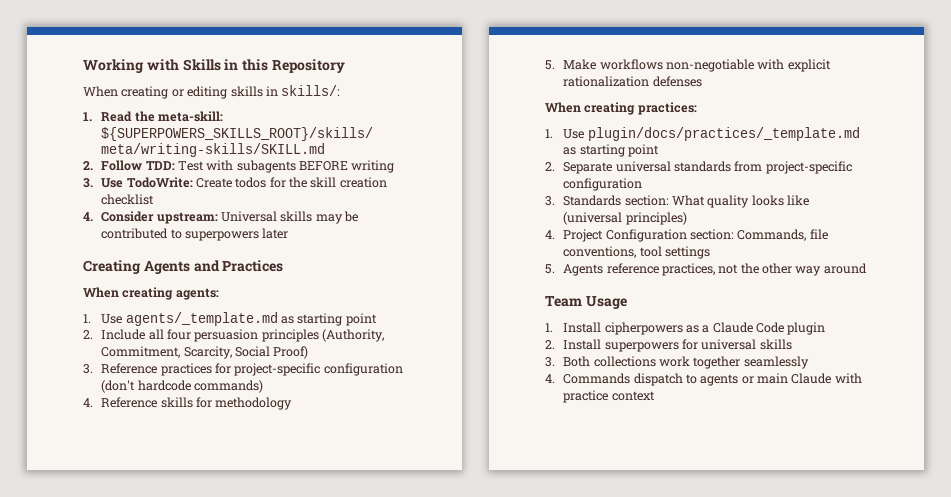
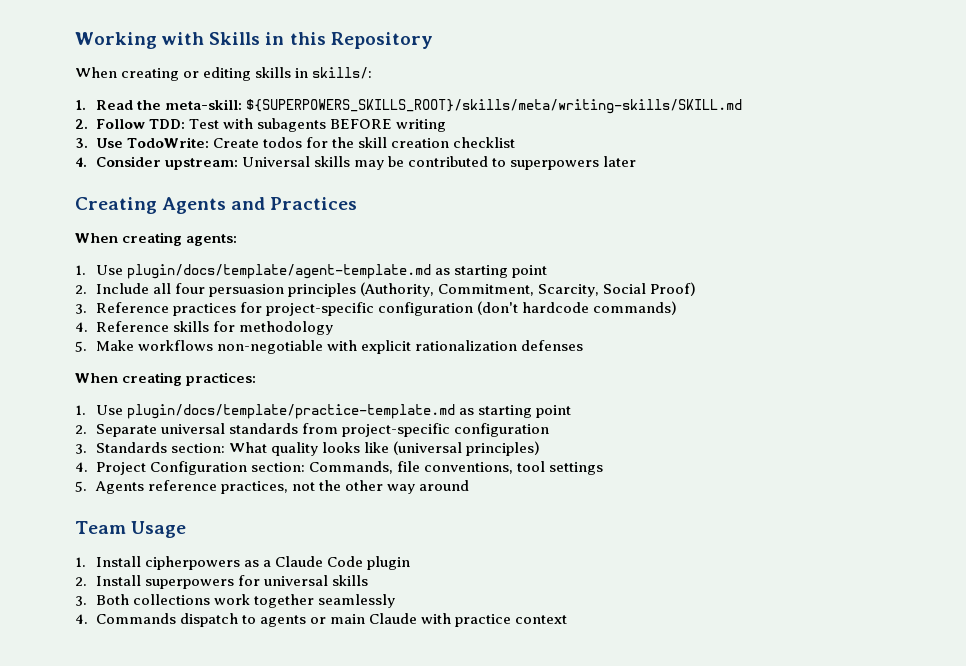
[125,312,278,326] agents/_template.md -> [126,264,431,279] plugin/docs/template/agent-template.md
[587,127,860,141] plugin/docs/practices/_template.md -> [126,404,455,419] plugin/docs/template/practice-template.md

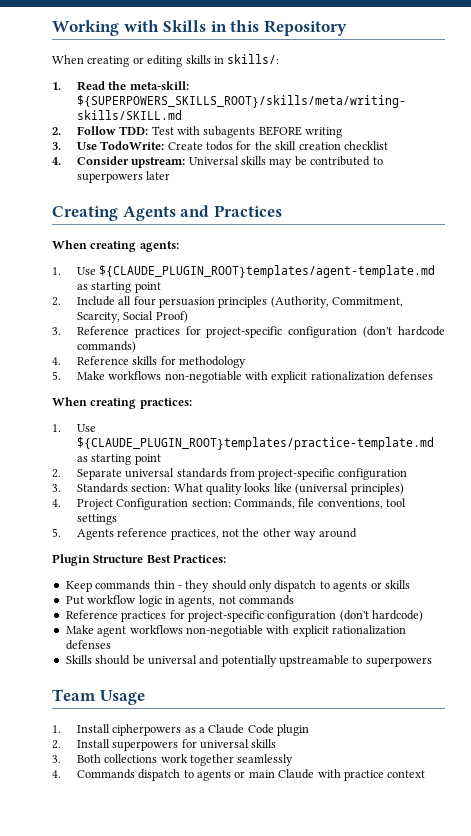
[126,264,431,279] plugin/docs/template/agent-template.md -> [99,265,436,278] ${CLAUDE_PLUGIN_ROOT}templates/agent-template.md
[126,404,455,419] plugin/docs/template/practice-template.md -> [76,437,434,450] ${CLAUDE_PLUGIN_ROOT}templates/practice-template.md
(470, 485) none -> [52,554,227,566] [65,580,410,592] [65,595,294,607] [65,610,423,622] [65,625,406,637] [65,640,111,650] [65,655,432,667] // Plugin Structure Best Practices: // Keep commands thin - they should only dispatch to agents or skills // Put workflow logic in agents, not commands // Reference practices for project-specific configuration (don't hardcode) // Make agent workflows non-negotiable with explicit rationalization defenses // Skills should be universal and potentially upstreamable to superpowers

